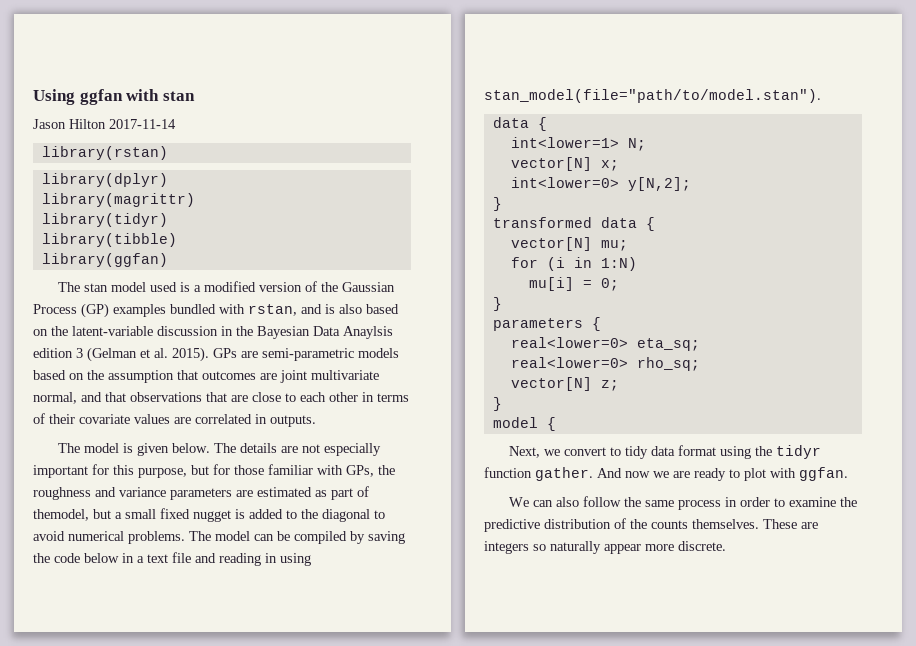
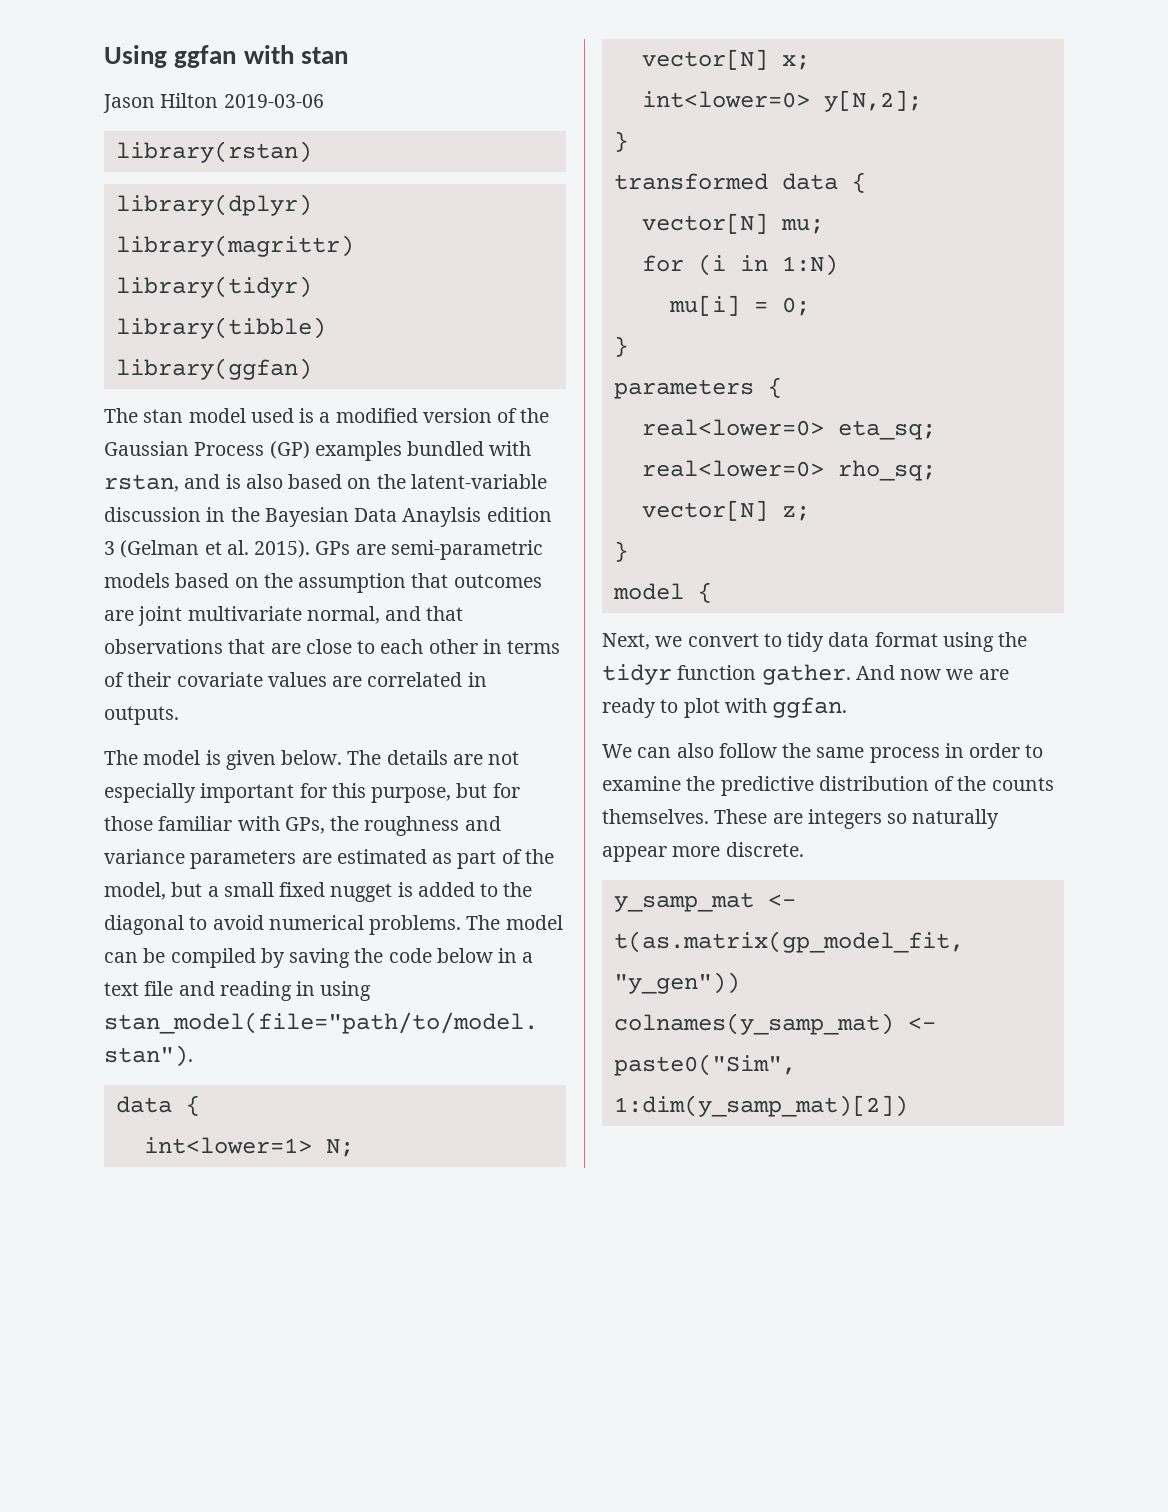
[109,119,176,129] 2017-11-14 -> [223,94,324,108] 2019-03-06
[33,509,89,521] themodel, -> [524,849,554,864] [104,882,166,900] the model,
(726, 546) none -> [613,892,796,912] [613,931,964,953] [613,972,740,994] [613,1013,936,1035] [613,1054,796,1076] [613,1095,908,1117] // y_samp_mat <- t(as.matrix(gp_model_fit, "y_gen")) // colnames(y_samp_mat) <- paste0("Sim", 1:dim(y_samp_mat)[2])

